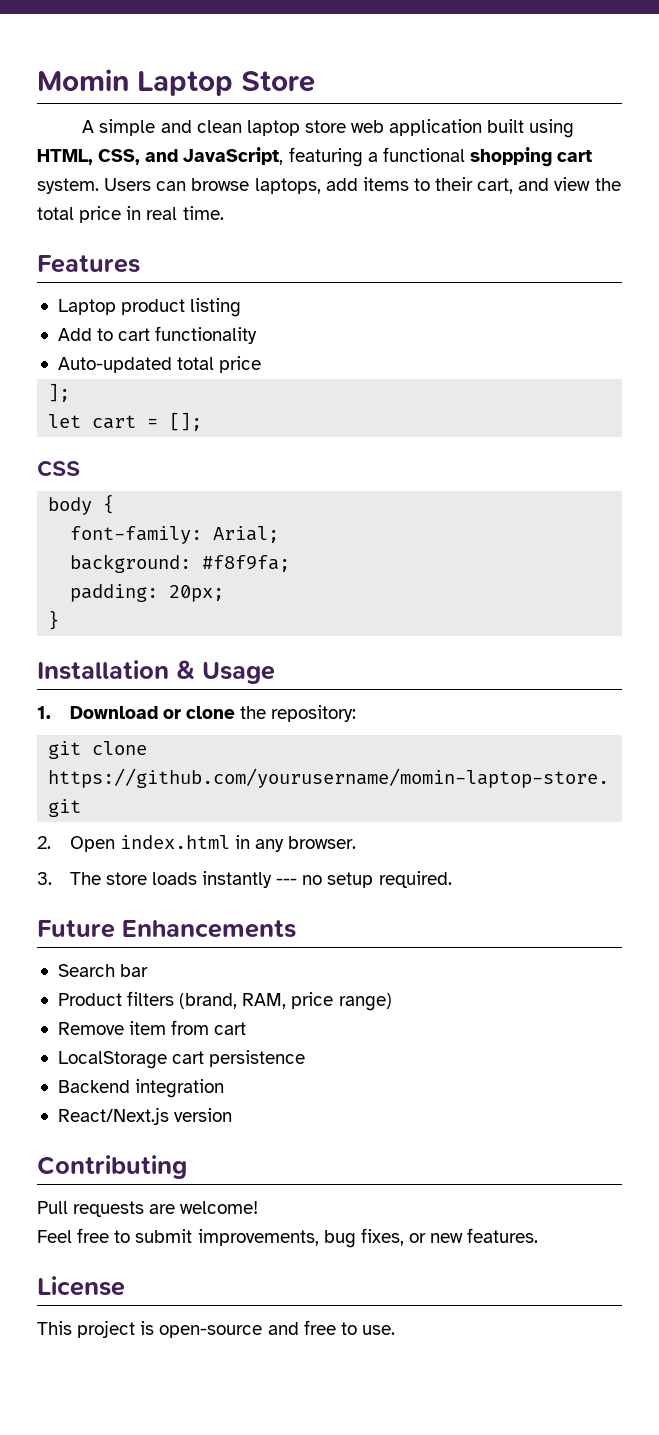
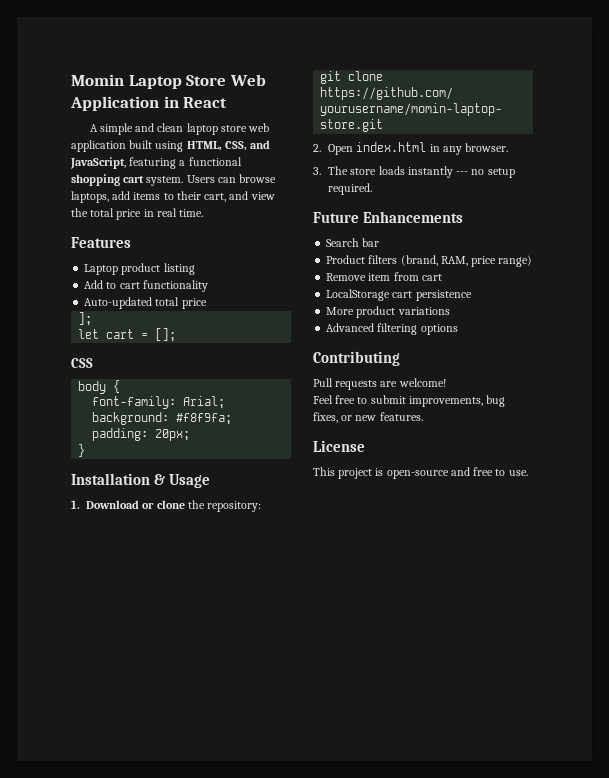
(315, 81) none -> [229,74,266,86] [70,96,228,111] Web Application in React
[57,1079,225,1098] [57,1107,233,1125] Backend integration // React/Next.js version -> [326,306,450,318] [326,323,458,335] More product variations // Advanced filtering options

